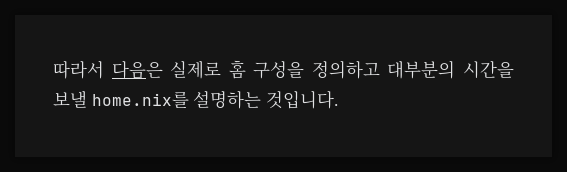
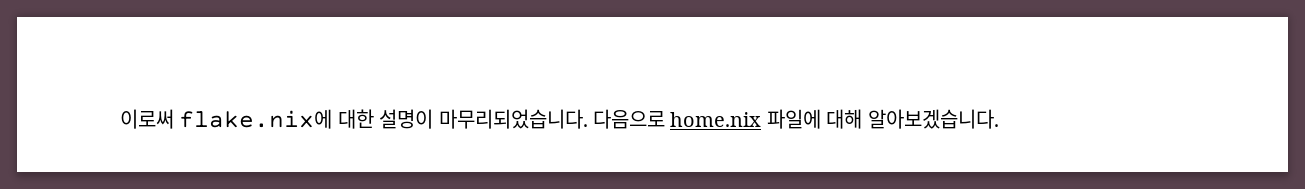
[53,60,514,79] [53,90,339,109] 따라서 다음은 실제로 홈 구성을 정의하고 대부분의 시간을 보낼 home.nix를 설명하는 것입니다. -> [120,109,999,129] 이로써 flake.nix에 대한 설명이 마무리되었습니다. 다음으로 home.nix 파일에 대해 알아보겠습니다.

